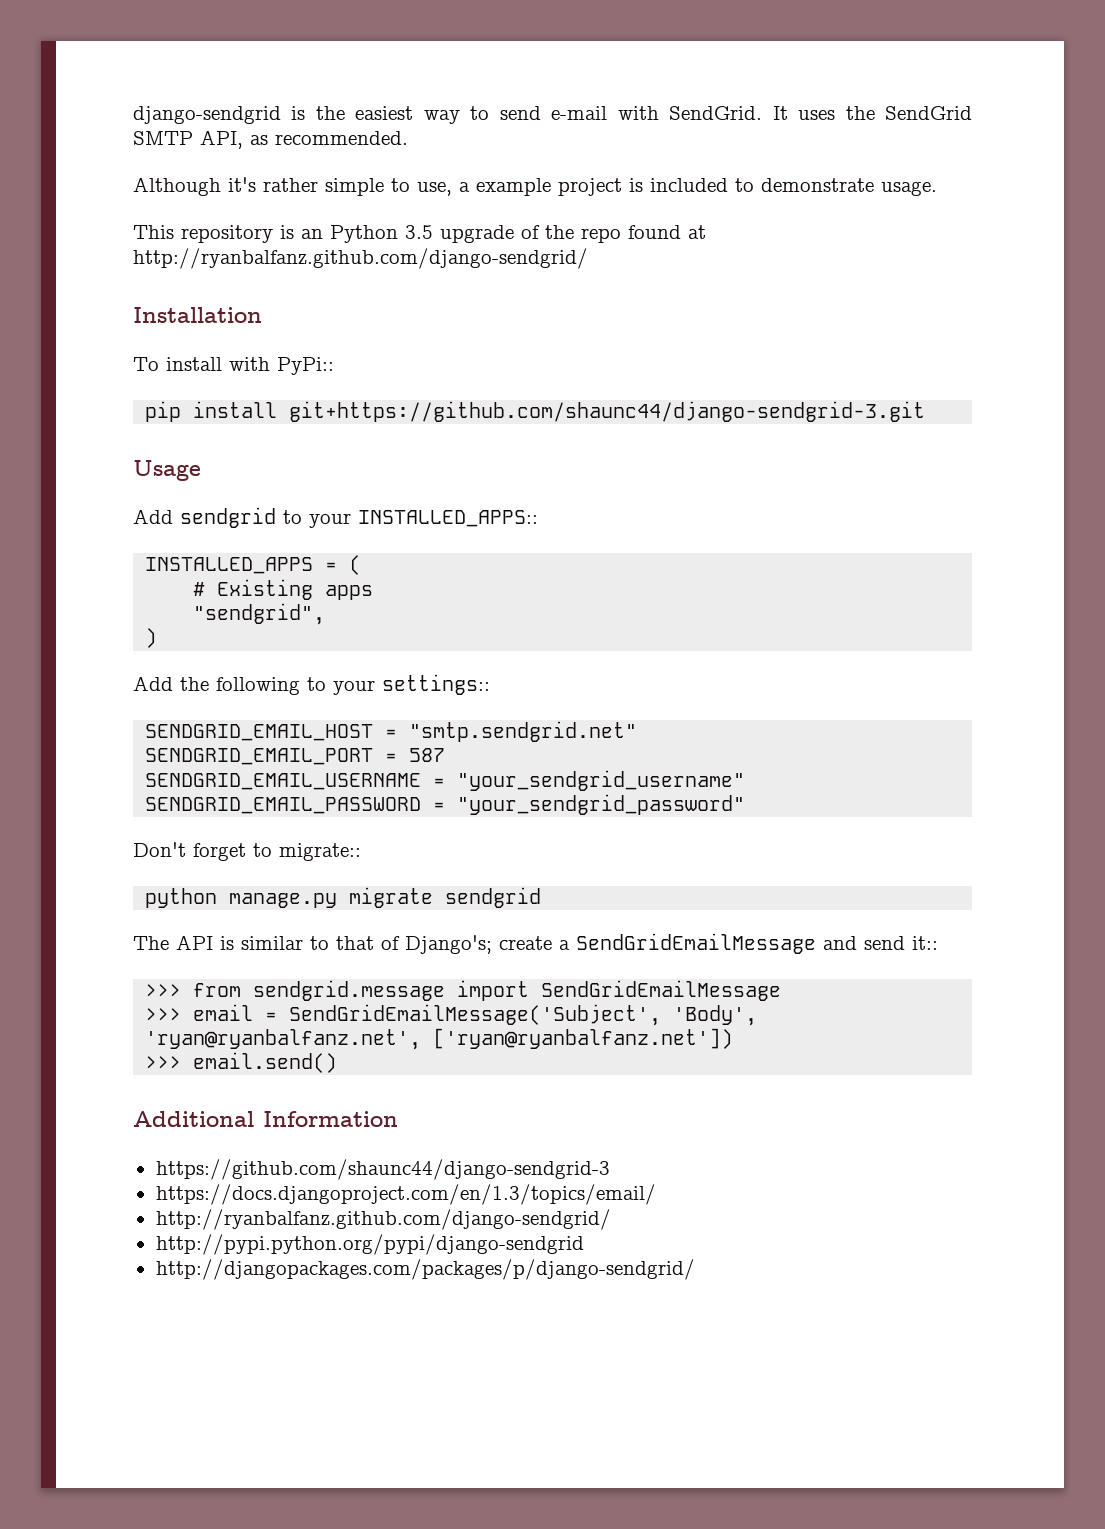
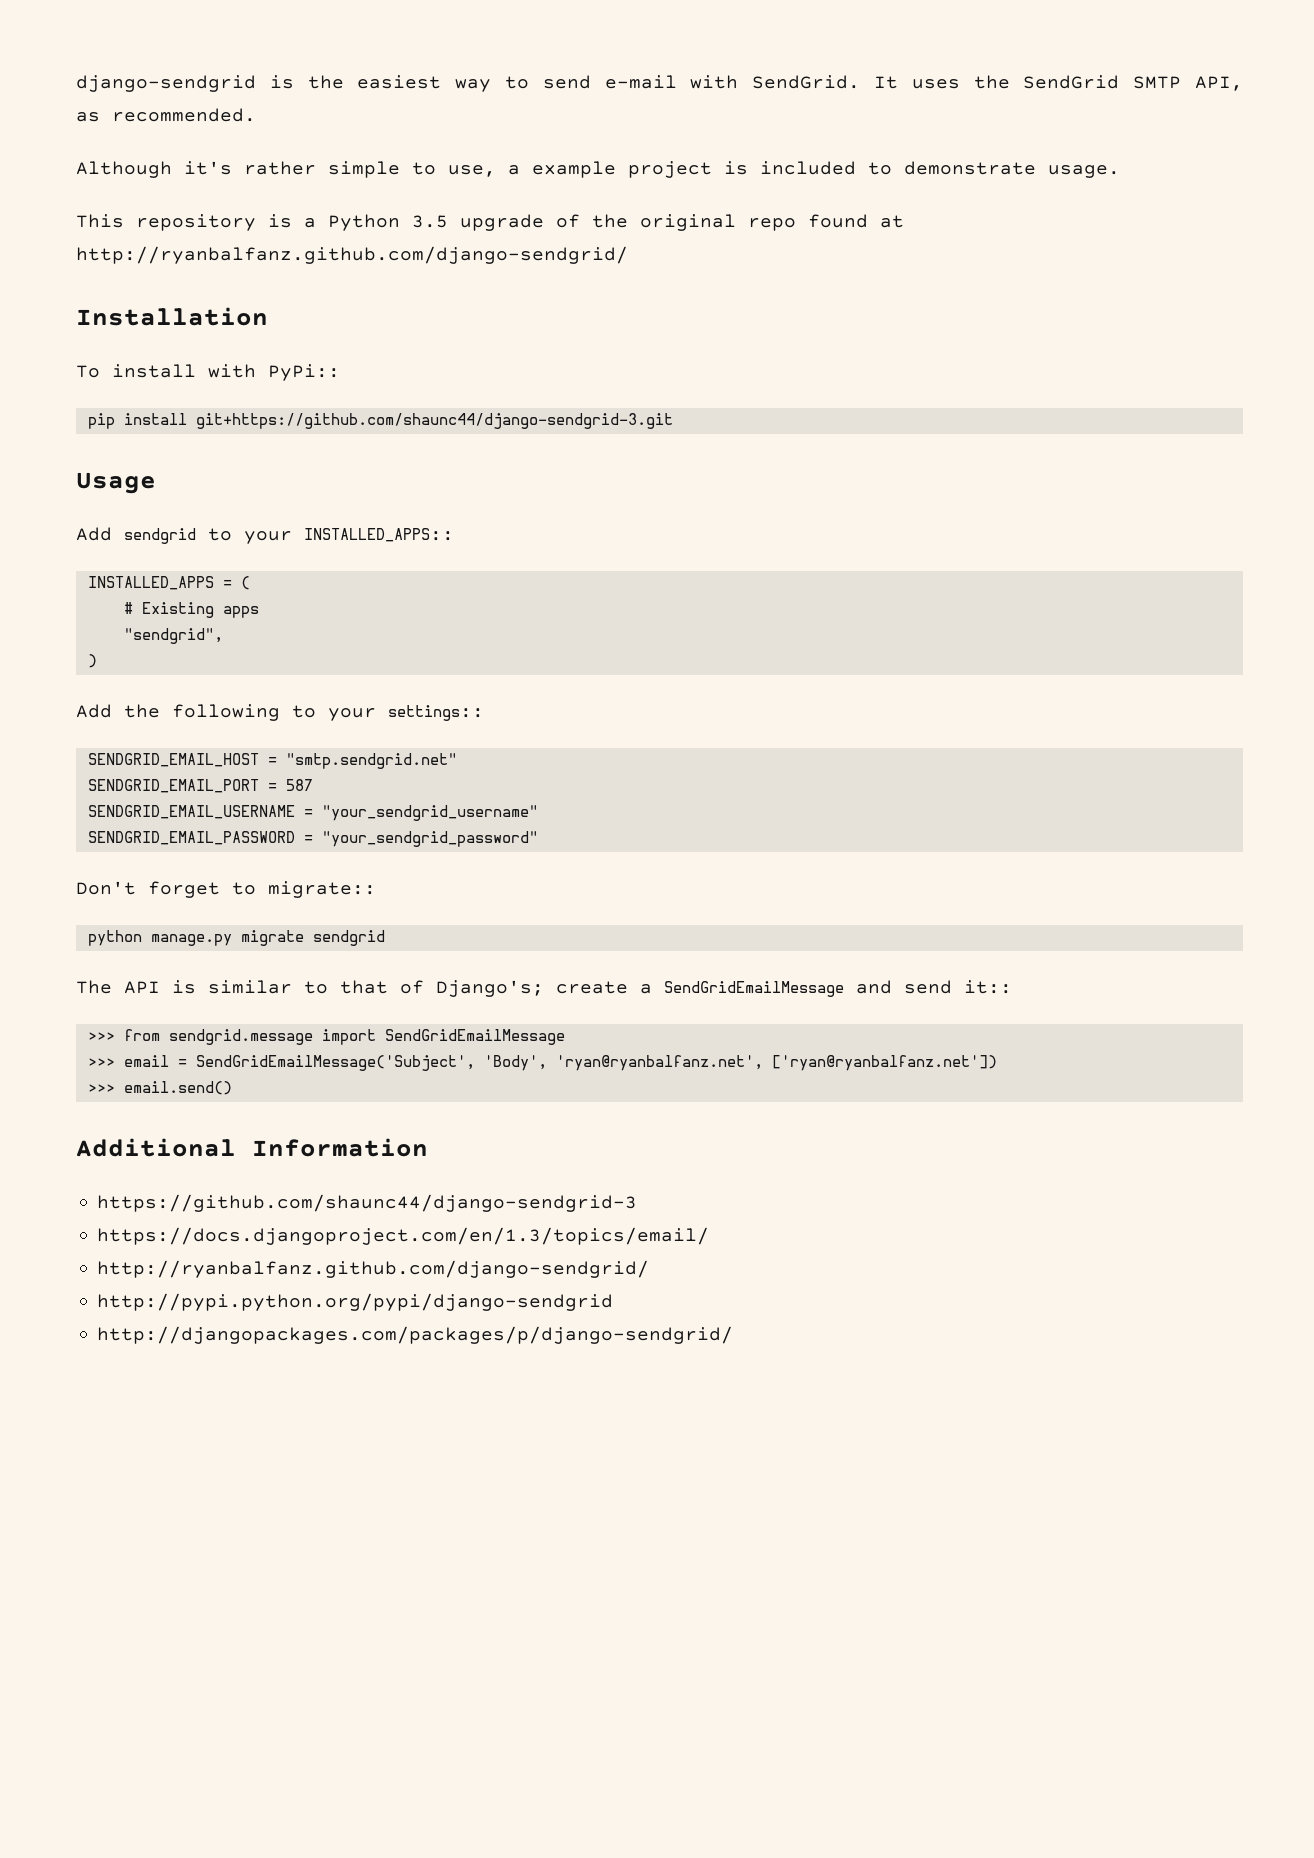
[301,229,323,239] an -> [304,218,316,228] a
(574, 232) none -> [640,214,736,231] original

